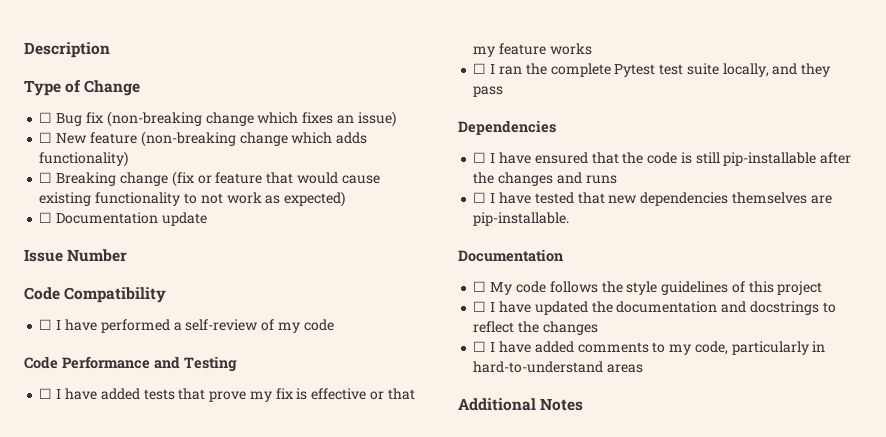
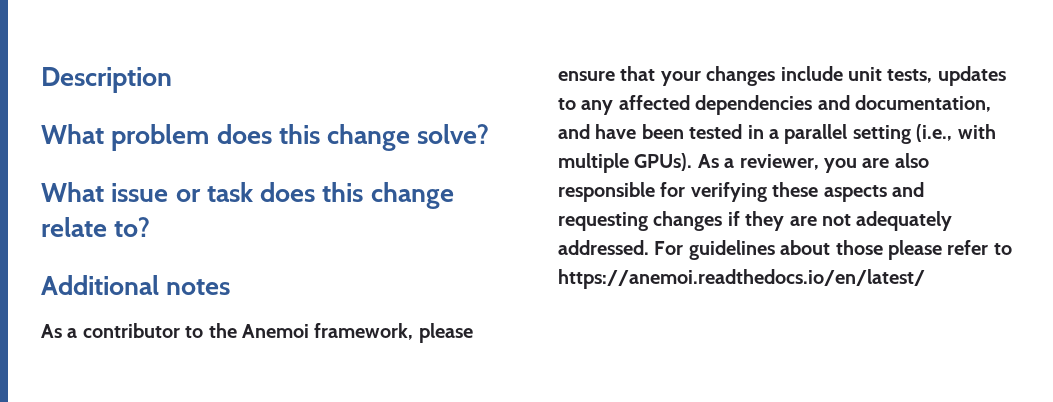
[24,80,141,96] [39,111,396,127] [39,131,368,147] [39,151,129,167] [39,171,380,187] [39,191,346,207] [39,212,207,226] [24,249,128,262] [24,287,167,303] [39,319,334,333] [24,356,237,372] [39,388,415,402] [473,43,592,57] [473,63,831,77] [473,86,504,97] [458,120,556,135] [473,152,852,166] [473,172,617,186] [473,192,832,206] [473,212,570,226] [458,249,563,262] [473,281,823,295] [473,301,836,315] [473,321,598,335] [473,341,826,355] [473,361,644,373] [458,398,584,411] Type of Change // ☐ Bug fix (non-breaking change which fixes an issue) // ☐ New feature (non-breaking change which adds functionality) // ☐ Breaking change (fix or feature that would cause existing functionality to not work as expected) // ☐ Documentation update // Issue Number // Code Compatibility // ☐ I have performed a self-review of my code // Code Performance and Testing // ☐ I have added tests that prove my fix is effective or that my feature works // ☐ I ran the complete Pytest test suite locally, and they pass // Dependencies // ☐ I have ensured that the code is still pip-installable after the changes and runs // ☐ I have tested that new dependencies themselves are pip-installable. // Documentation // ☐ My code follows the style guidelines of this project // ☐ I have updated the documentation and docstrings to reflect the changes // ☐ I have added comments to my code, particularly in hard-to-understand areas // Additional Notes -> [41,124,490,151] [41,182,454,209] [41,217,151,237] [41,275,231,295] [41,323,473,343] [558,66,1006,86] [558,95,991,115] [558,124,996,144] [558,153,929,173] [558,182,924,202] [558,211,953,231] [558,240,1012,260] [558,269,925,289] What problem does this change solve? // What issue or task does this change relate to? // Additional notes // As a contributor to the Anemoi framework, please ensure that your changes include unit tests, updates to any affected dependencies and documentation, and have been tested in a parallel setting (i.e., with multiple GPUs). As a reviewer, you are also responsible for verifying these aspects and requesting changes if they are not adequately addressed. For guidelines about those please refer to https://anemoi.readthedocs.io/en/latest/

